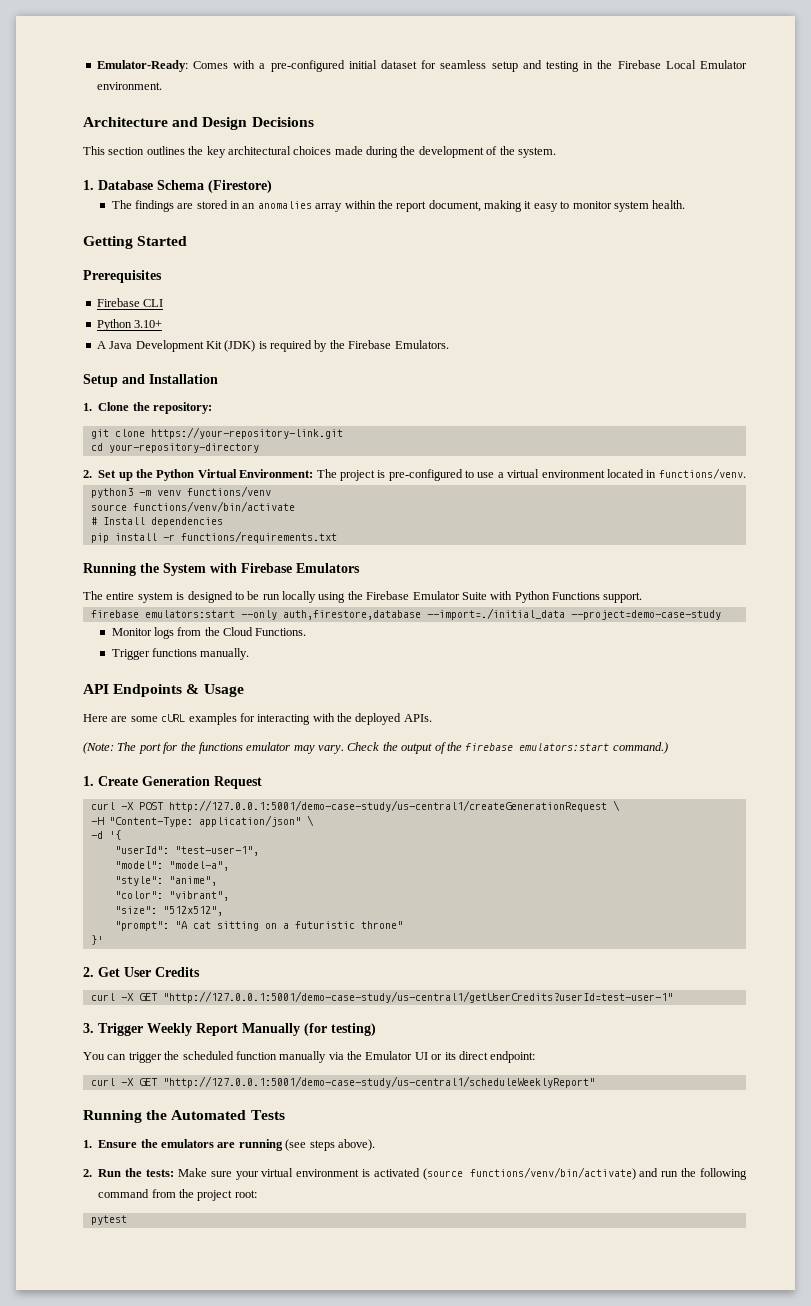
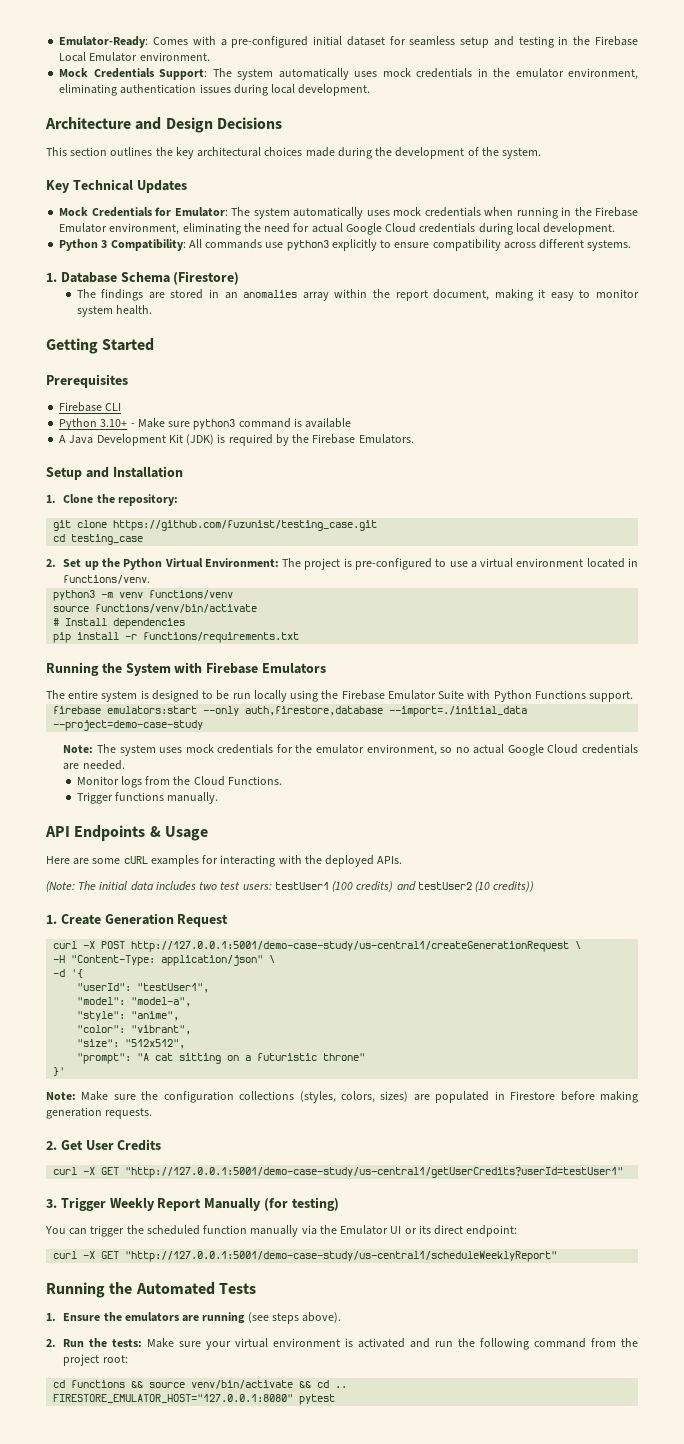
(162, 86) none -> [59,68,639,80] [59,84,371,96] // Mock Credentials Support: The system automatically uses mock credentials in the emulator environment, eliminating authentication issues during local development.
(556, 152) none -> [46,179,187,193] [59,207,638,219] [59,223,616,235] [59,239,632,251] // Key Technical Updates // Mock Credentials for Emulator: The system automatically uses mock credentials when running in the Firebase Emulator environment, eliminating the need for actual Google Cloud credentials during local development. // Python 3 Compatibility: All commands use python3 explicitly to ensure compatibility across different systems.
(163, 324) none -> [130,418,352,430] - Make sure python3 command is available
[150,427,343,439] [90,443,259,453] https://your-repository-link.git // cd your-repository-directory -> [113,520,378,531] [53,534,144,545] https://github.com/fuzunist/testing_case.git // cd testing_case
(721, 615) none -> [63,744,639,756] [63,760,125,770] // Note: The system uses mock credentials for the emulator environment, so no actual Google Cloud credentials are needed.
[138,742,668,754] port for the functions emulator may vary. Check the output of the firebase emulators:start command.) -> [99,881,535,892] initial data includes two test users: testUser1 (100 credits) and testUser2 (10 credits))
[174,846,259,856] "test-user-1", -> [137,983,210,993] "testUser1",
(103, 940) none -> [46,1091,639,1103] [46,1107,153,1119] // Note: Make sure the configuration collections (styles, colors, sizes) are populated in Firestore before making generation requests.
[162,991,673,1003] "http://127.0.0.1:5001/demo-case-study/us-central1/getUserCredits?userId=test-user-1" -> [125,1167,624,1178] "http://127.0.0.1:5001/demo-case-study/us-central1/getUserCredits?userId=testUser1"
[422,1167,636,1180] (source functions/venv/bin/activate) -> (406, 1343) none
(257, 1194) none -> [53,1380,348,1389] [53,1394,294,1403] cd functions && source venv/bin/activate && cd .. // FIRESTORE_EMULATOR_HOST="127.0.0.1:8080"

